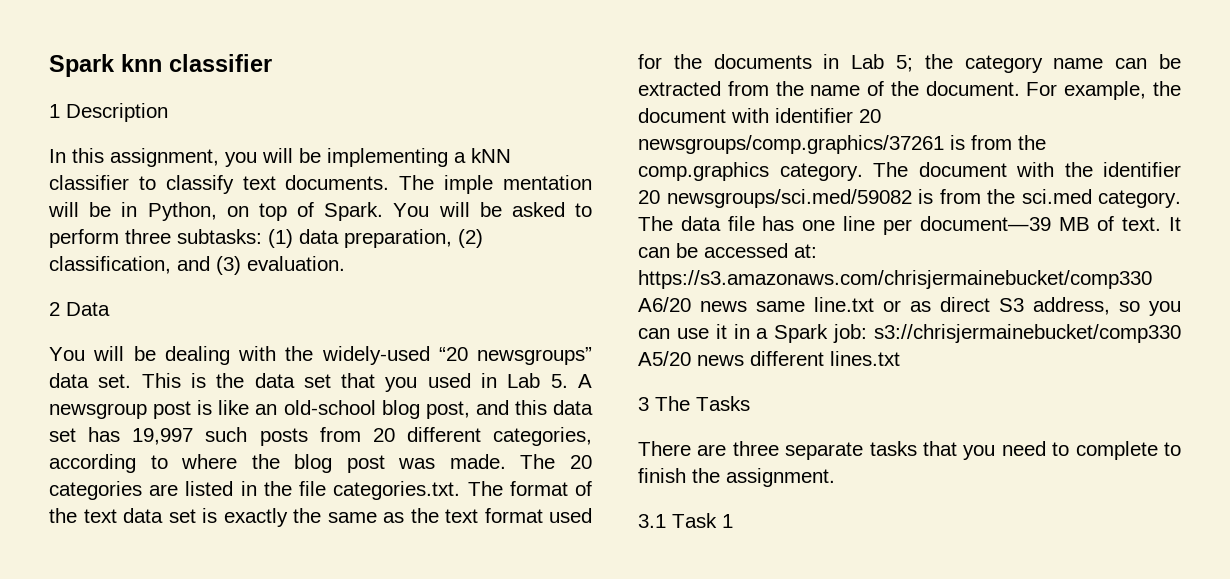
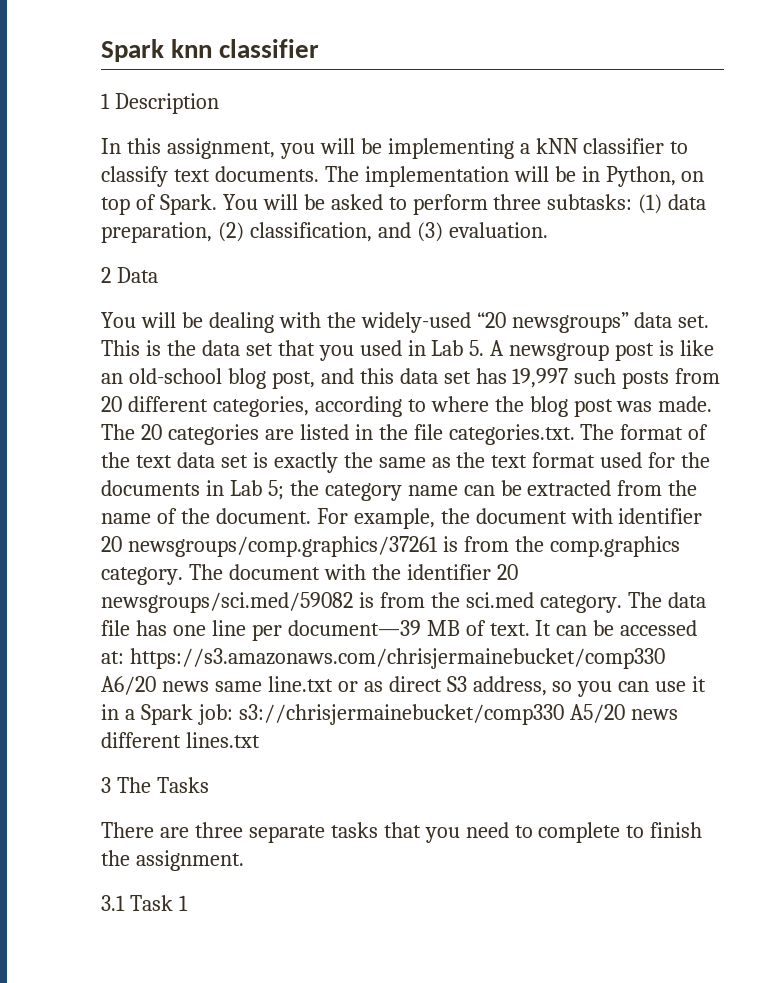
[444,175,592,194] imple mentation -> [364,166,509,187] implementation

